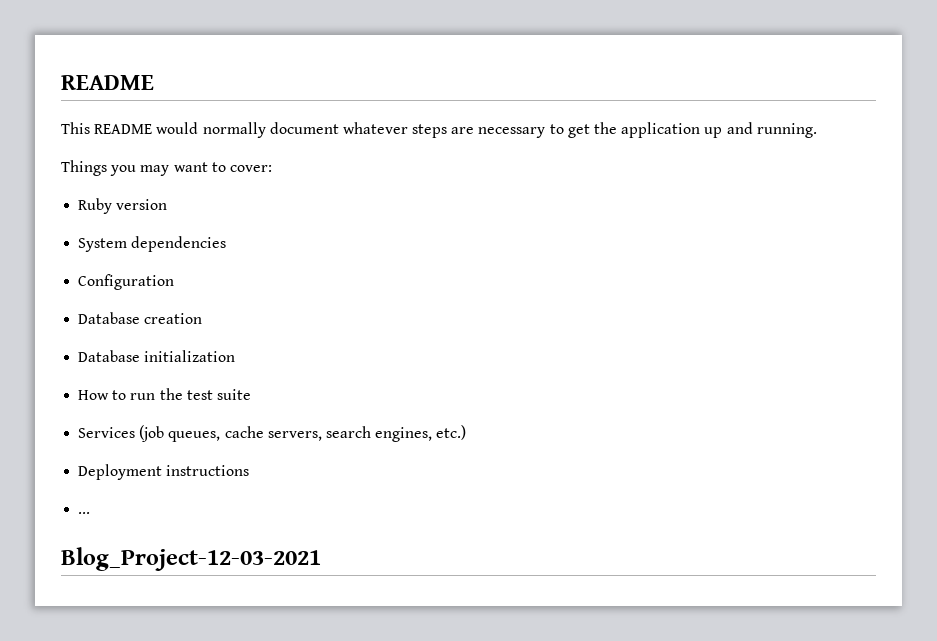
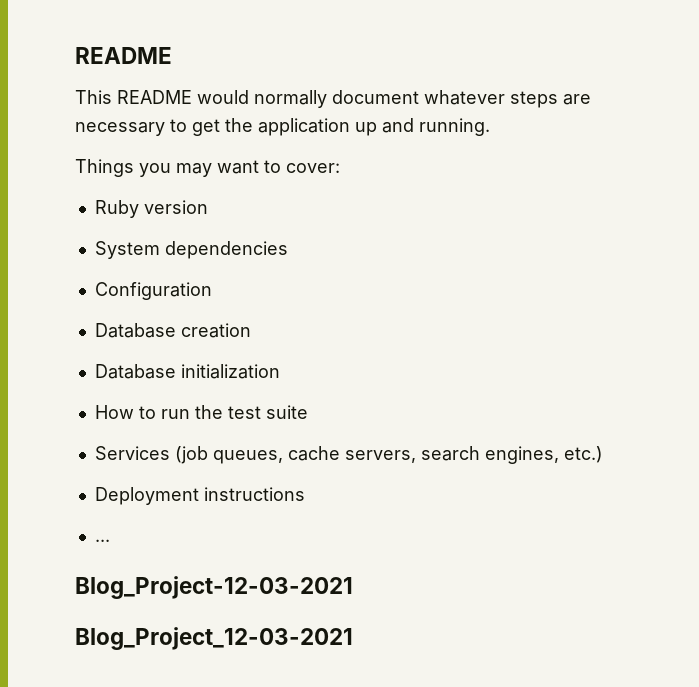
(321, 559) none -> [75,627,353,650] // Blog_Project_12-03-2021

